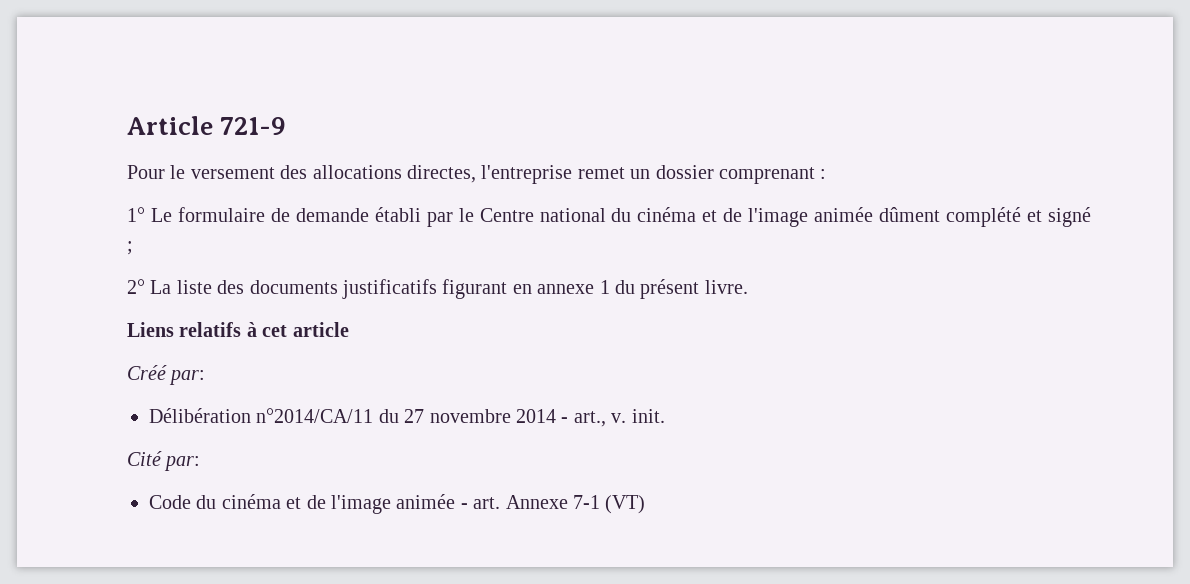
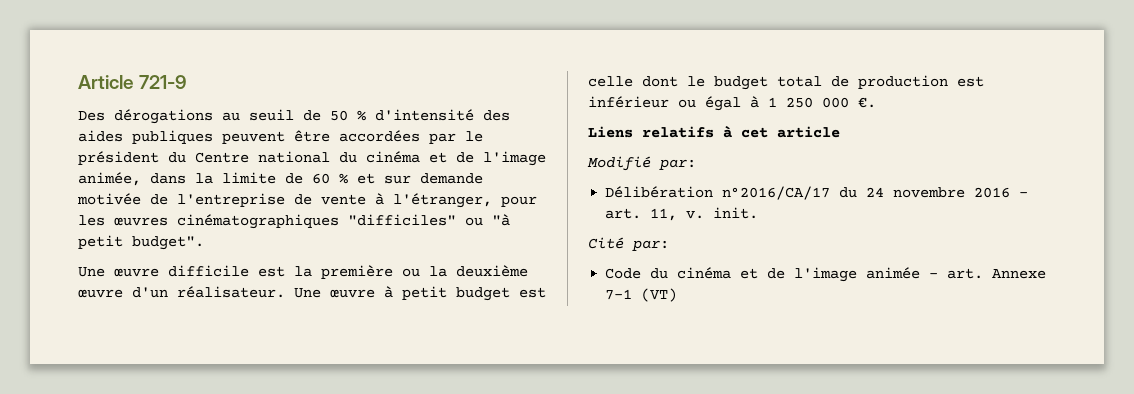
[127,165,827,184] [127,207,474,227] Pour le versement des allocations directes, l'entreprise remet un dossier comprenant : // 1° Le formulaire de demande établi par le -> [78,109,510,124] [78,130,483,144] [78,151,186,165] Des dérogations au seuil de 50 % d'intensité des aides publiques peuvent être accordées par le président du
[814,207,1091,227] [127,241,133,255] [127,279,748,299] animée dûment complété et signé ; // 2° La liste des documents justificatifs figurant en annexe 1 du présent livre. -> [78,172,483,186] [77,193,537,208] [78,214,510,229] [78,235,204,250] [78,265,528,279] [78,286,546,301] [588,75,984,90] [588,96,876,111] animée, dans la limite de 60 % et sur demande motivée de l'entreprise de vente à l'étranger, pour les œuvres cinématographiques "difficiles" ou "à petit budget". // Une œuvre difficile est la première ou la deuxième œuvre d'un réalisateur. Une œuvre à petit budget est celle dont le budget total de production est inférieur ou égal à 1 250 000 €.
[127,365,167,380] Créé -> [587,156,651,171] Modifié
[256,408,606,427] n°2014/CA/11 du 27 novembre 2014 - art., -> [722,186,1029,200] [605,208,678,221] n°2016/CA/17 du 24 novembre 2016 - art. 11,

